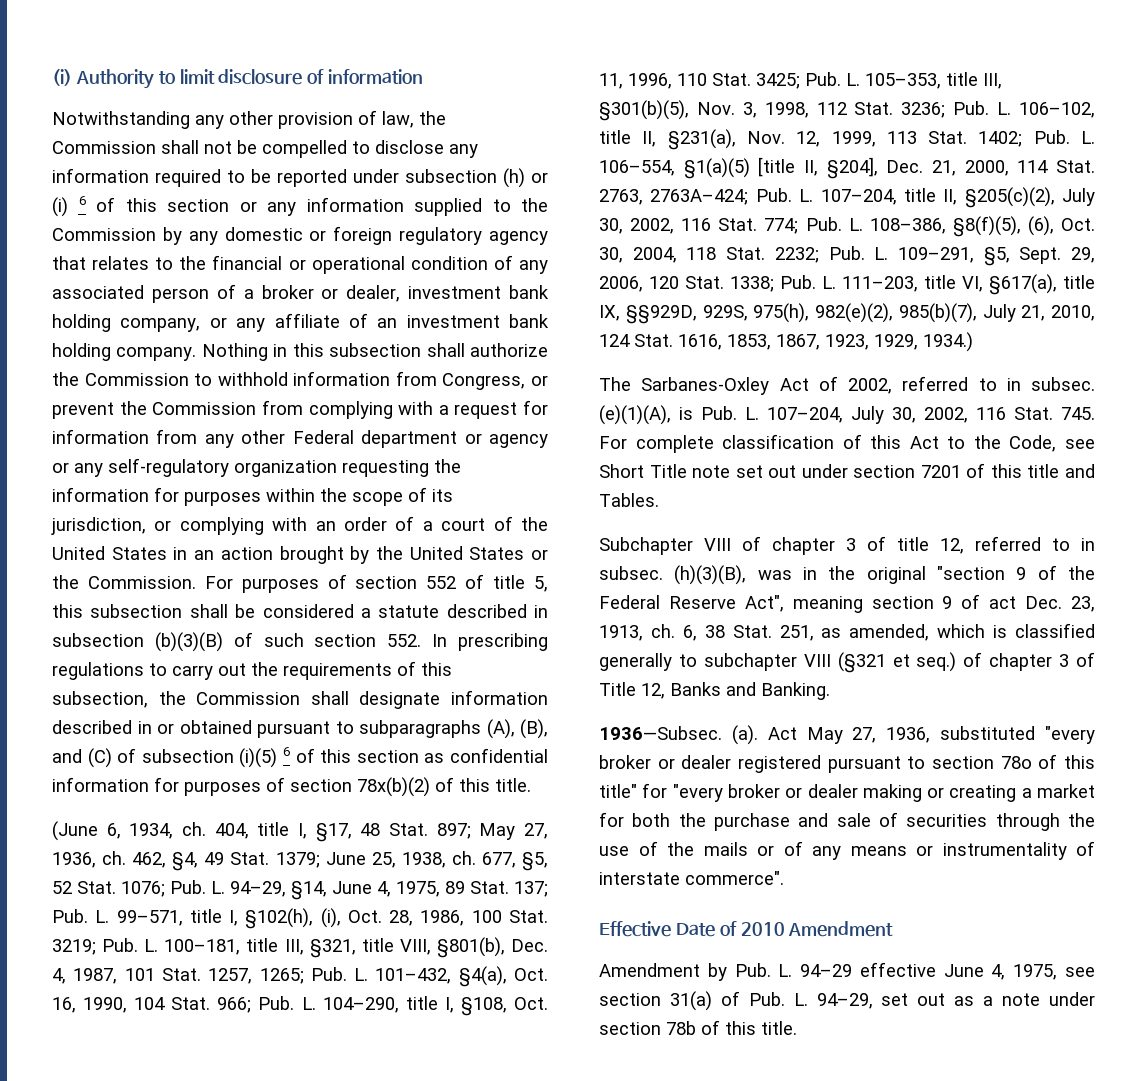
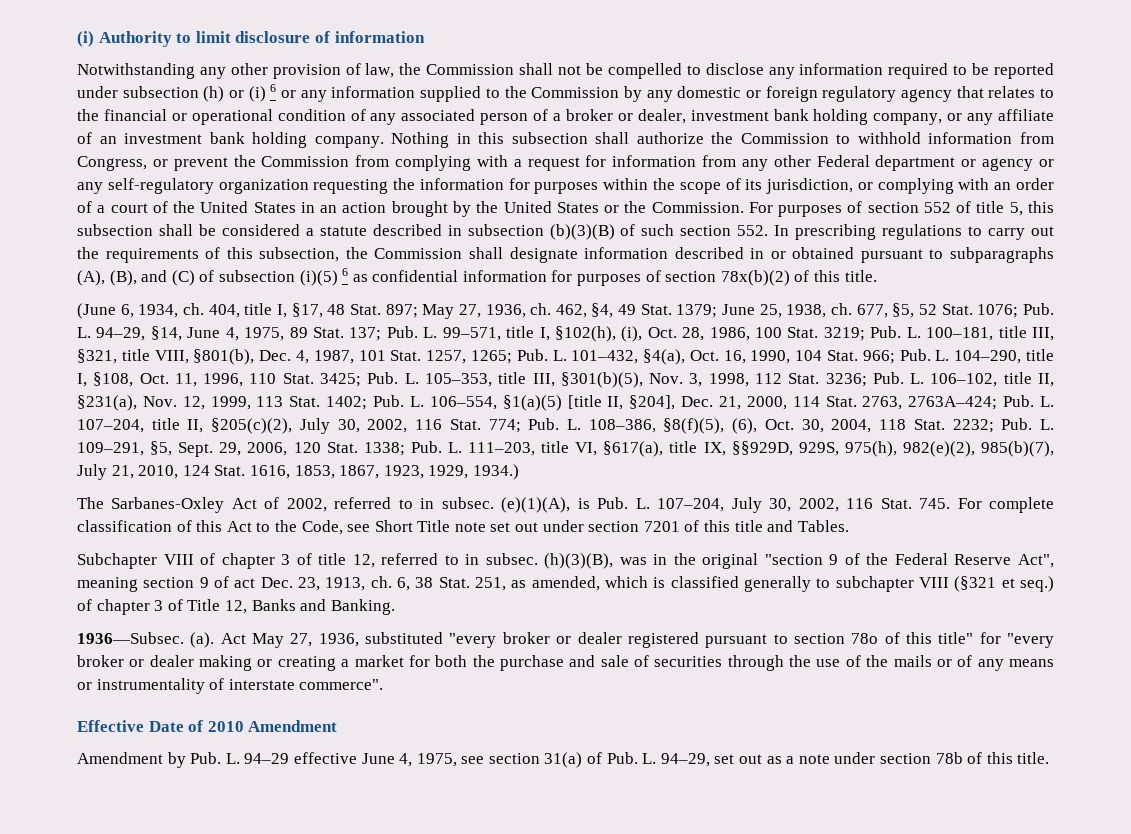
[96,197,229,212] of this section -> (277, 88) none
[295,748,419,763] of this section -> (349, 272) none

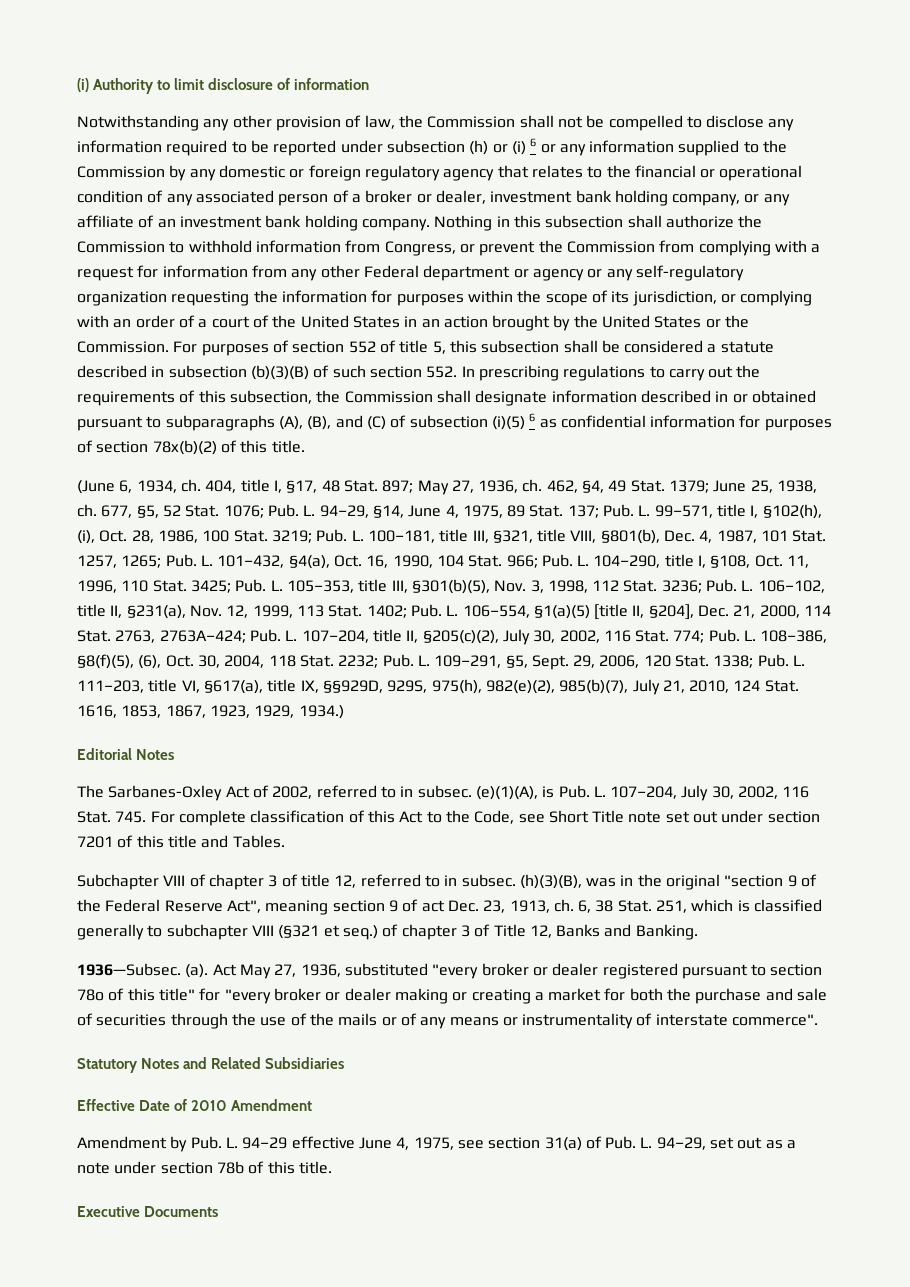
(519, 472) none -> [77,748,175,760] // Editorial Notes
[511,576,600,591] as amended, -> (688, 906) none
(384, 684) none -> [77,1057,345,1073] // Statutory Notes and Related Subsidiaries
(1050, 758) none -> [77,1206,219,1217] // Executive Documents

